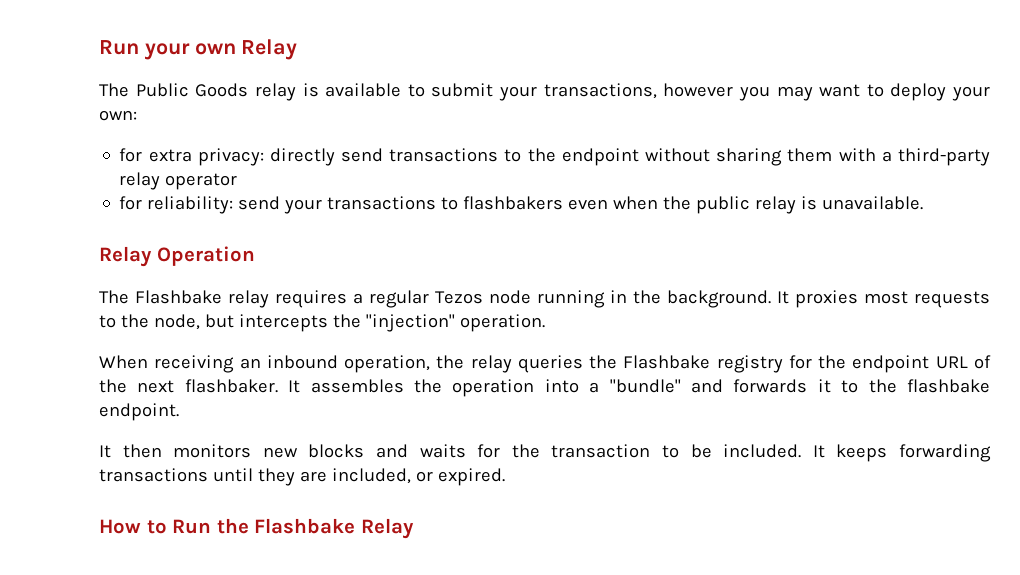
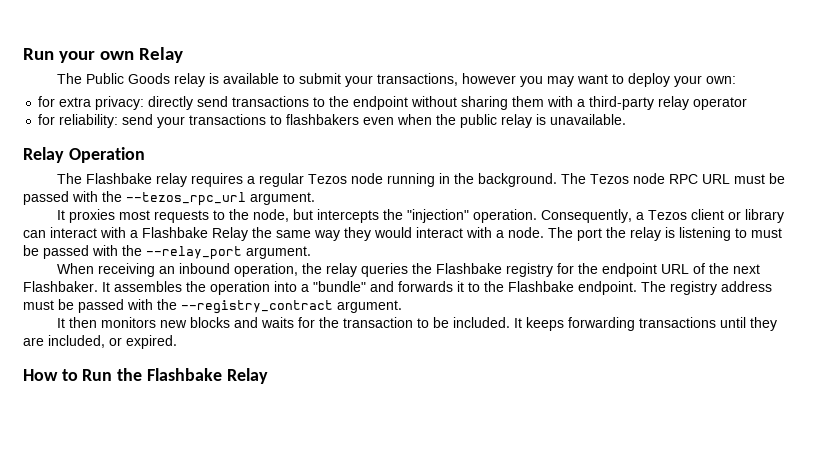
(771, 299) none -> [561,173,786,184] [23,191,315,206] The Tezos node RPC URL must be passed with the --tezos_rpc_url argument. //
(545, 323) none -> [541,209,785,223] [23,227,782,241] [23,245,311,260] Consequently, a Tezos client or library can interact with a Flashbake Relay the same way they would interact with a node. The port the relay is listening to must be passed with the --relay_port argument.
[184,379,278,393] flashbaker. -> [23,281,98,292] Flashbaker.
[906,379,990,393] flashbake -> [508,281,574,292] Flashbake
(179, 412) none -> [641,281,772,295] [23,299,402,314] The registry address must be passed with the --registry_contract argument.

